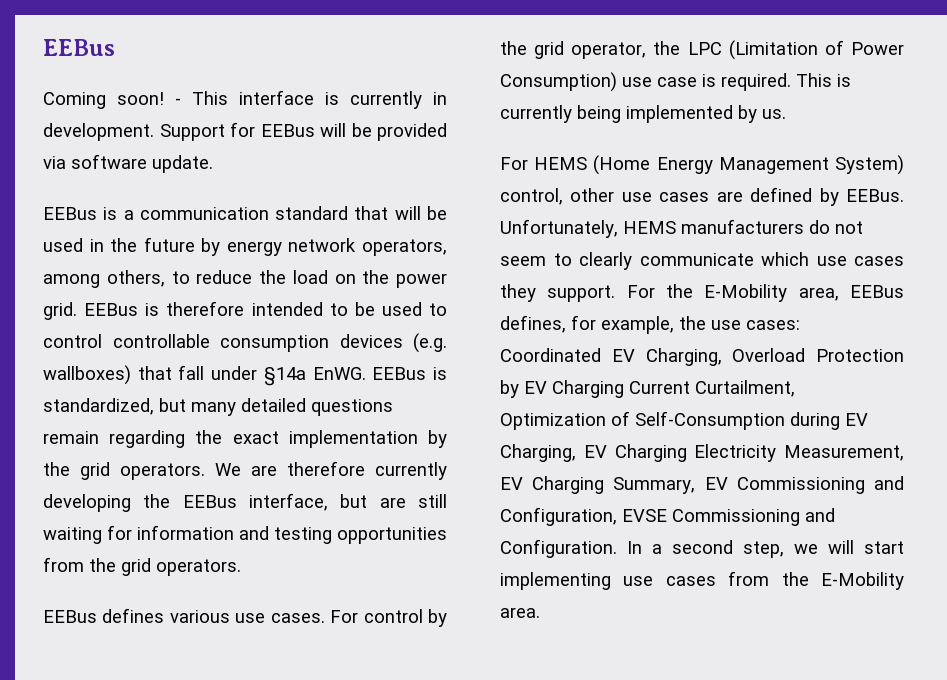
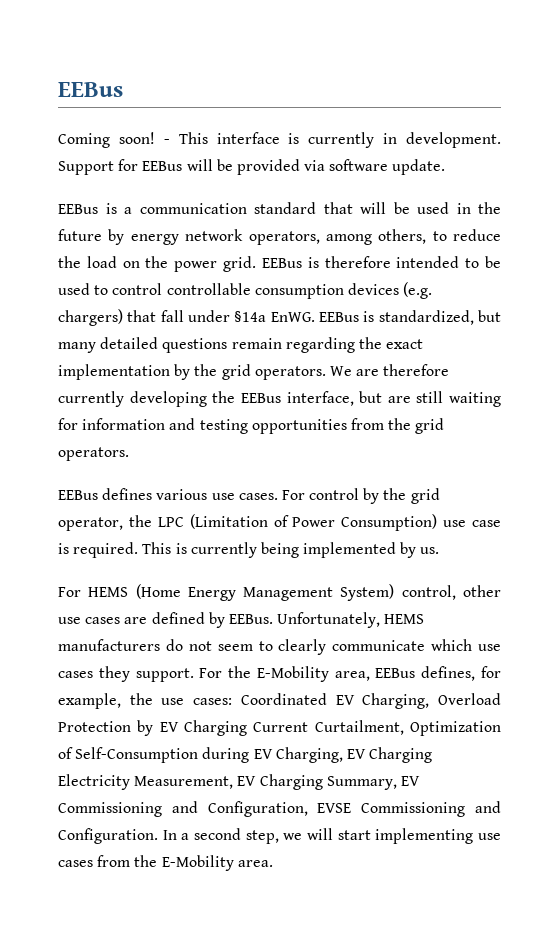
[43,365,131,385] wallboxes) -> [58,309,123,326] chargers)

